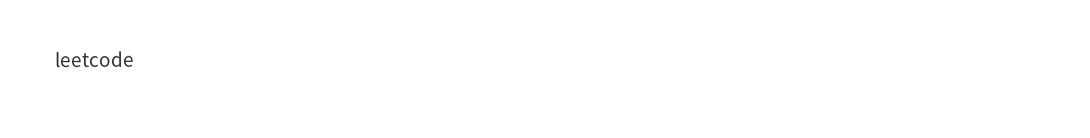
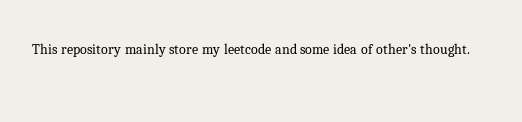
[54,50,134,68] leetcode -> [32,43,470,57] This repository mainly store my leetcode and some idea of other's thought.

